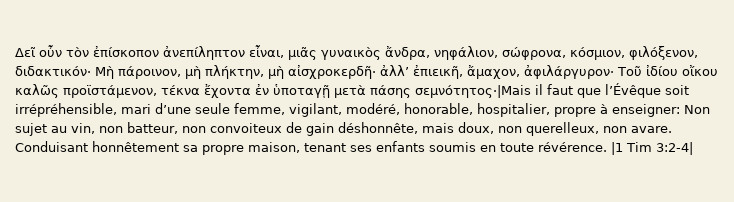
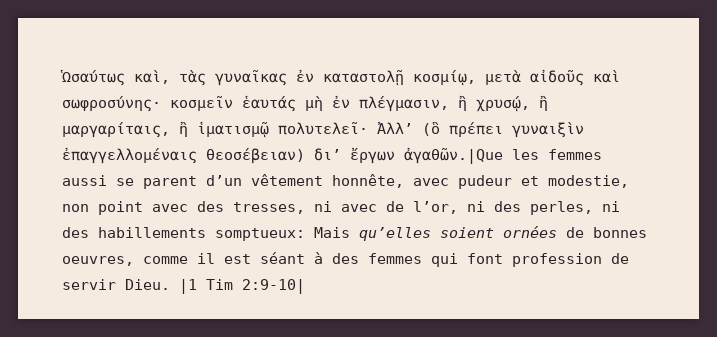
[15,45,698,60] [15,65,718,79] [15,83,689,98] [15,103,710,117] [15,122,672,136] [15,141,607,155] Δεῖ οὖν τὸν ἐπίσκοπον ἀνεπίληπτον εἶναι, μιᾶς γυναικὸς ἄνδρα, νηφάλιον, σώφρονα, κόσμιον, φιλόξενον, διδακτικόν· Μὴ πάροινον, μὴ πλήκτην, μὴ αἰσχροκερδῆ· ἀλλʼ ἐπιεικῆ, ἄμαχον, ἀφιλάργυρον· Τοῦ ἰδίου οἴκου καλῶς προϊστάμενον, τέκνα ἔχοντα ἐν ὑποταγῇ μετὰ πάσης σεμνότητος·|Mais il faut que l’Évêque soit irrépréhensible, mari d’une seule femme, vigilant, modéré, honorable, hospitalier, propre à enseigner: Non sujet au vin, non batteur, non convoiteux de gain déshonnête, mais doux, non querelleux, non avare. Conduisant honnêtement sa propre maison, tenant ses enfants soumis en toute révérence. -> [60,69,620,86] [62,95,548,112] [62,121,584,138] [62,147,602,164] [62,174,629,189] [62,201,620,215] [62,226,647,241] [62,252,629,267] [62,279,170,290] Ὡσαύτως καὶ, τὰς γυναῖκας ἐν καταστολῇ κοσμίῳ, μετὰ αἰδοῦς καὶ σωφροσύνης· κοσμεῖν ἑαυτάς μὴ ἐν πλέγμασιν, ἢ χρυσῴ, ἢ μαργαρίταις, ἢ ἱματισμῷ πολυτελεῖ· Ἀλλʼ (ὃ πρέπει γυναιξὶν ἐπαγγελλομέναις θεοσέβειαν) διʼ ἔργων ἀγαθῶν.|Que les femmes aussi se parent d’un vêtement honnête, avec pudeur et modestie, non point avec des tresses, ni avec de l’or, ni des perles, ni des habillements somptueux: Mais qu’elles soient ornées de bonnes oeuvres, comme il est séant à des femmes qui font profession de servir Dieu.
[656,142,693,155] 3:2-4| -> [242,279,305,294] 2:9-10|

